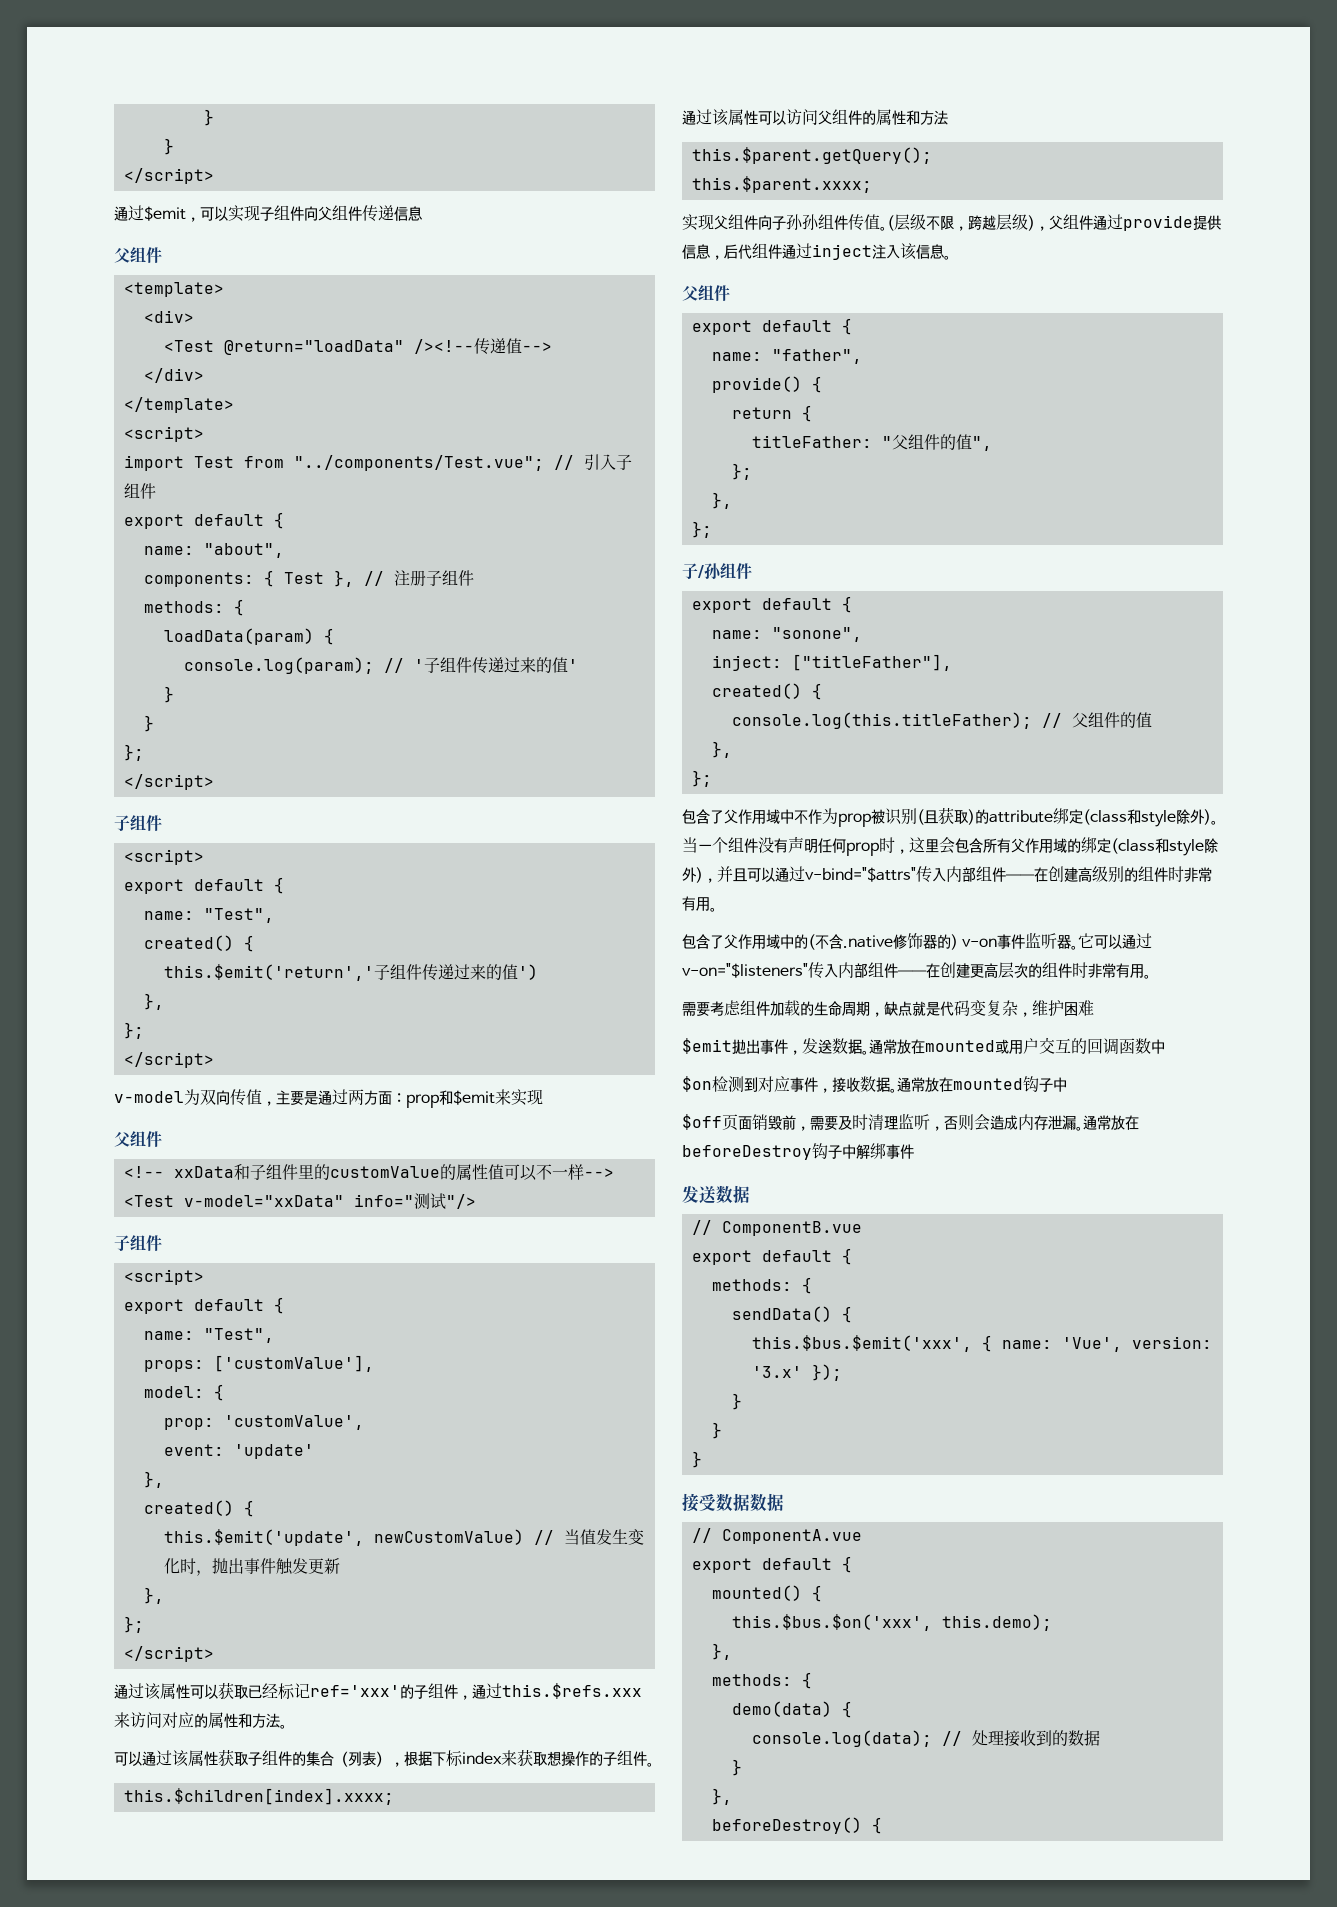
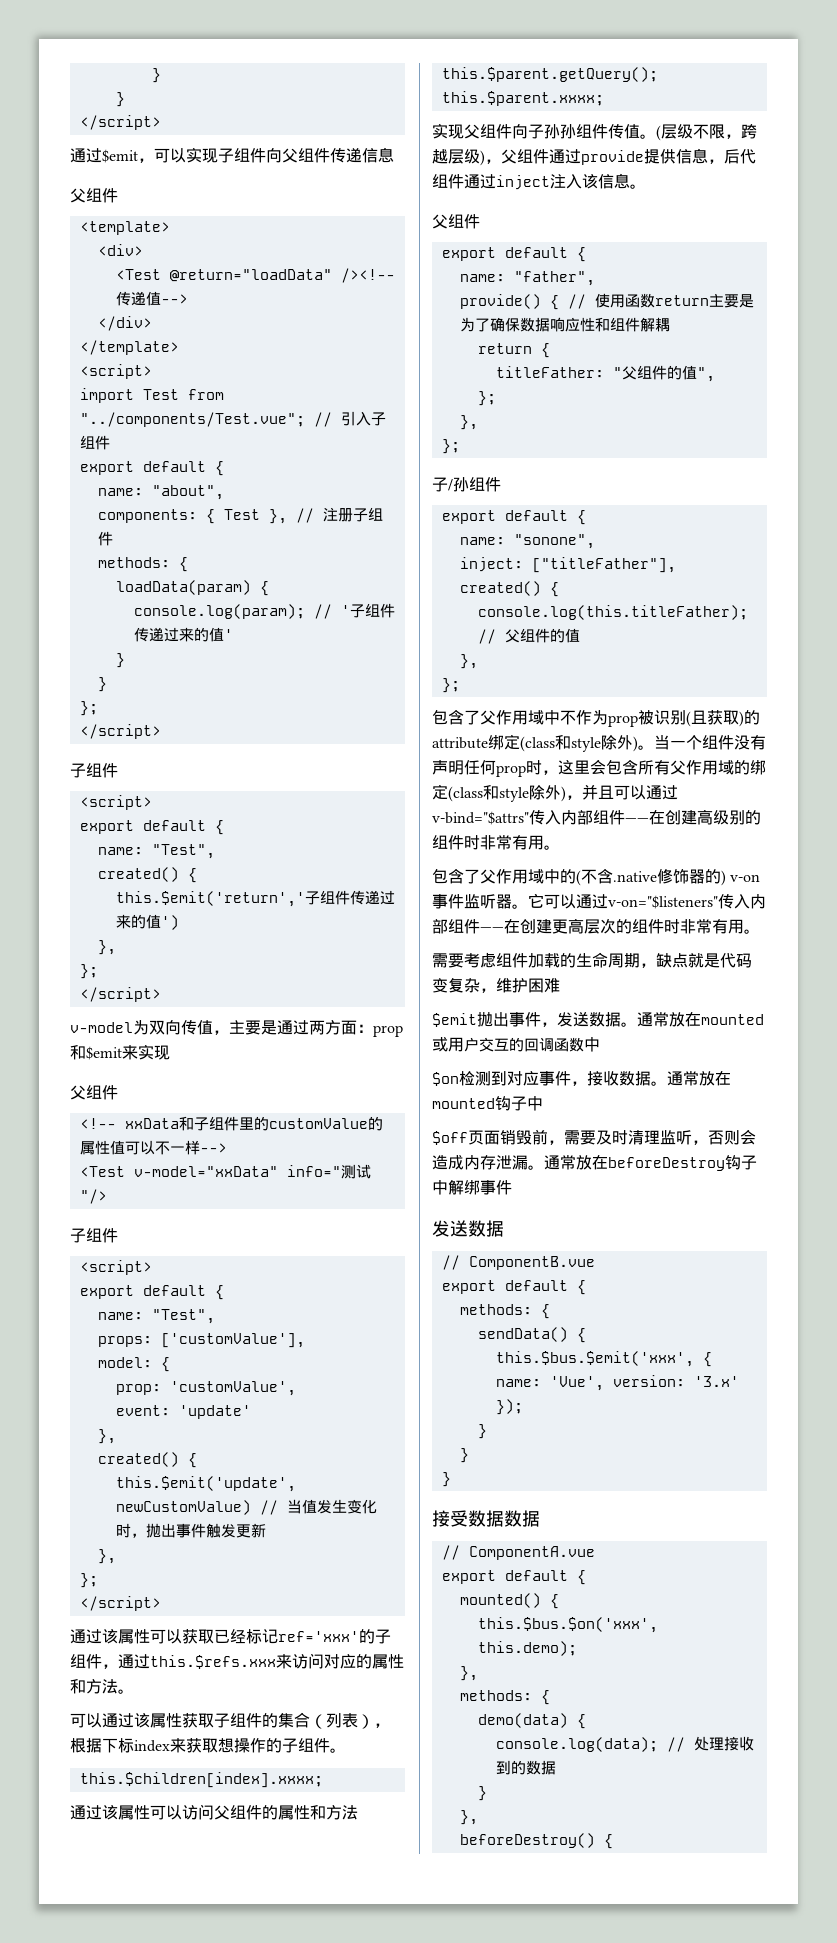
(822, 384) none -> [567,293,754,309] [459,317,670,332] // 使用函数return主要是为了确保数据响应性和组件解耦

